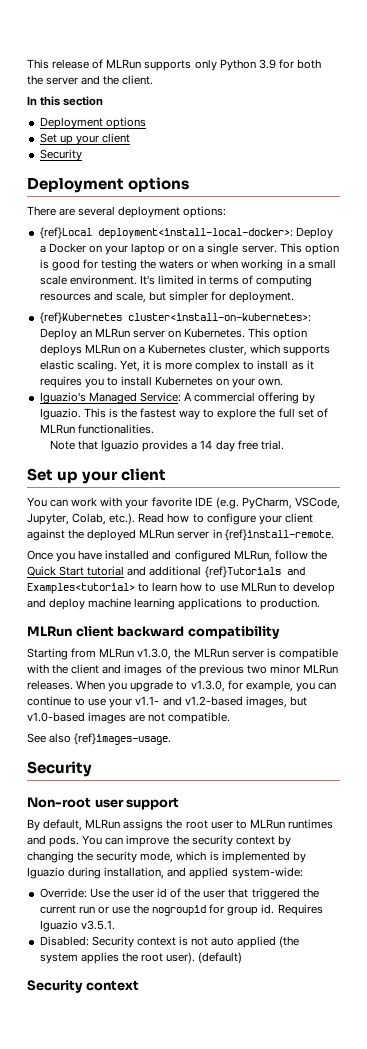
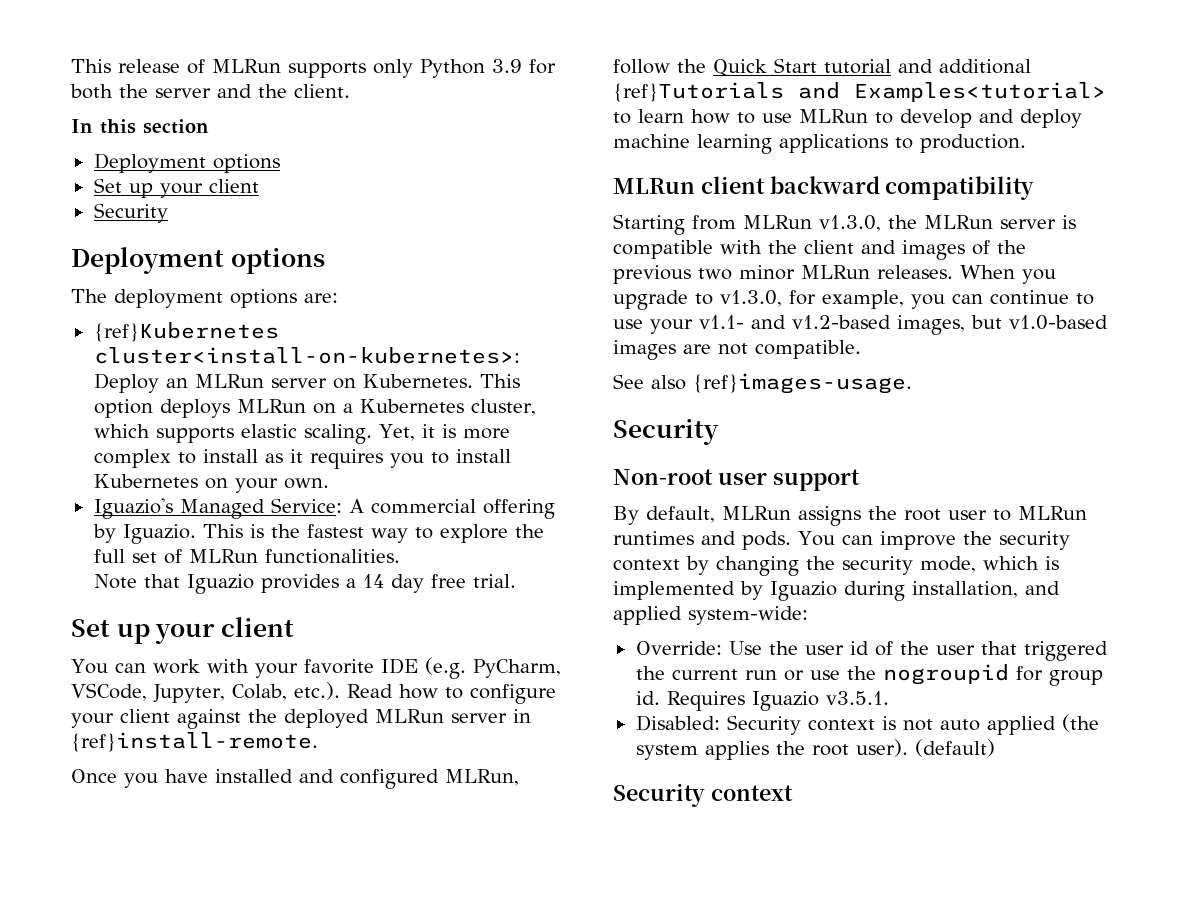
[27,206,227,218] [39,227,333,239] [39,243,339,255] [39,259,336,271] [39,275,313,287] [39,291,295,303] There are several deployment options: // {ref}Local deployment<install-local-docker>: Deploy a Docker on your laptop or on a single server. This option is good for testing the waters or when working in a small scale environment. It's limited in terms of computing resources and scale, but simpler for deployment. -> [71,289,338,308] The deployment options are:

